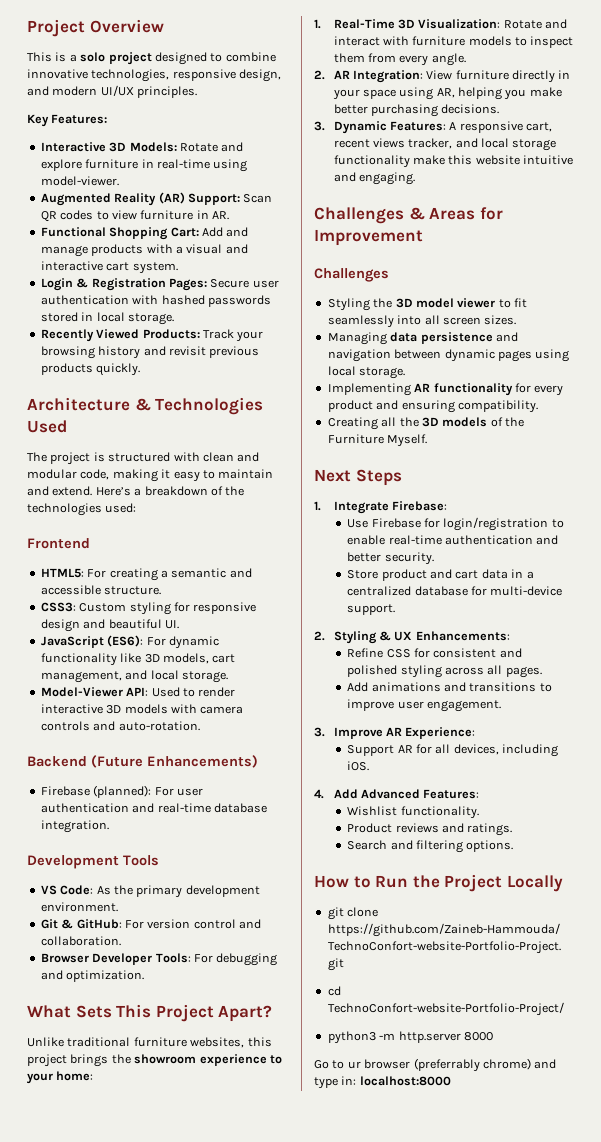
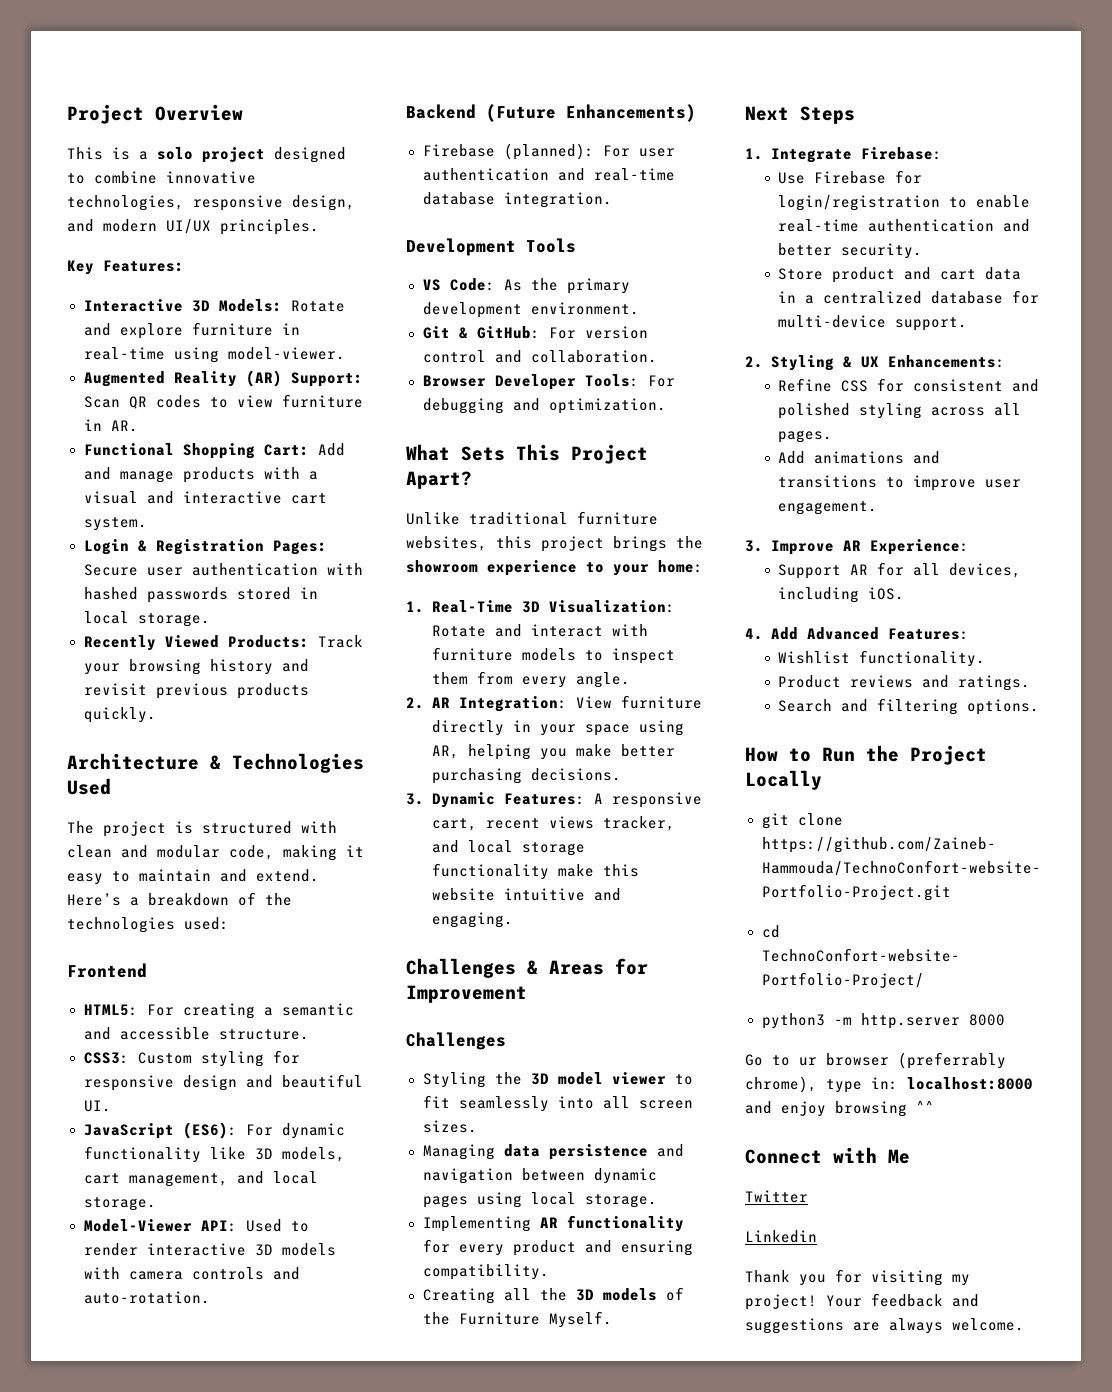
[482,1058,557,1070] chrome) and -> [745,1076,817,1093] chrome),
(451, 1081) none -> [745,1101,934,1117] [745,1147,910,1164] [745,1190,808,1203] [745,1230,817,1243] [745,1269,970,1286] [745,1293,979,1310] [745,1318,1024,1334] and enjoy browsing ^^ // Connect with Me // Twitter // Linkedin // Thank you for visiting my project! Your feedback and suggestions are always welcome.

